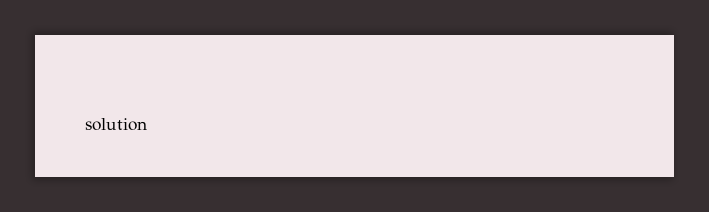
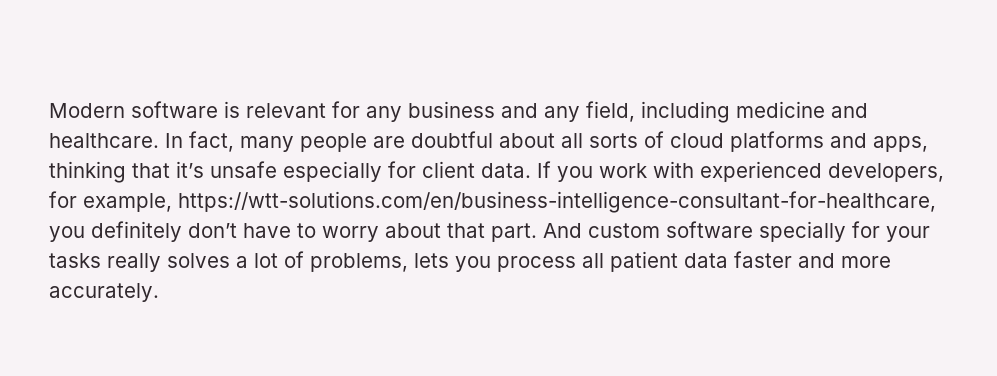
[85,118,147,131] solution -> [49,101,868,123] [49,131,928,152] [49,161,944,183] [49,191,936,213] [49,221,930,242] [49,251,891,272] [49,283,159,302] Modern software is relevant for any business and any field, including medicine and healthcare. In fact, many people are doubtful about all sorts of cloud platforms and apps, thinking that it’s unsafe especially for client data. If you work with experienced developers, for example, https://wtt-solutions.com/en/business-intelligence-consultant-for-healthcare, you definitely don’t have to worry about that part. And custom software specially for your tasks really solves a lot of problems, lets you process all patient data faster and more accurately.

